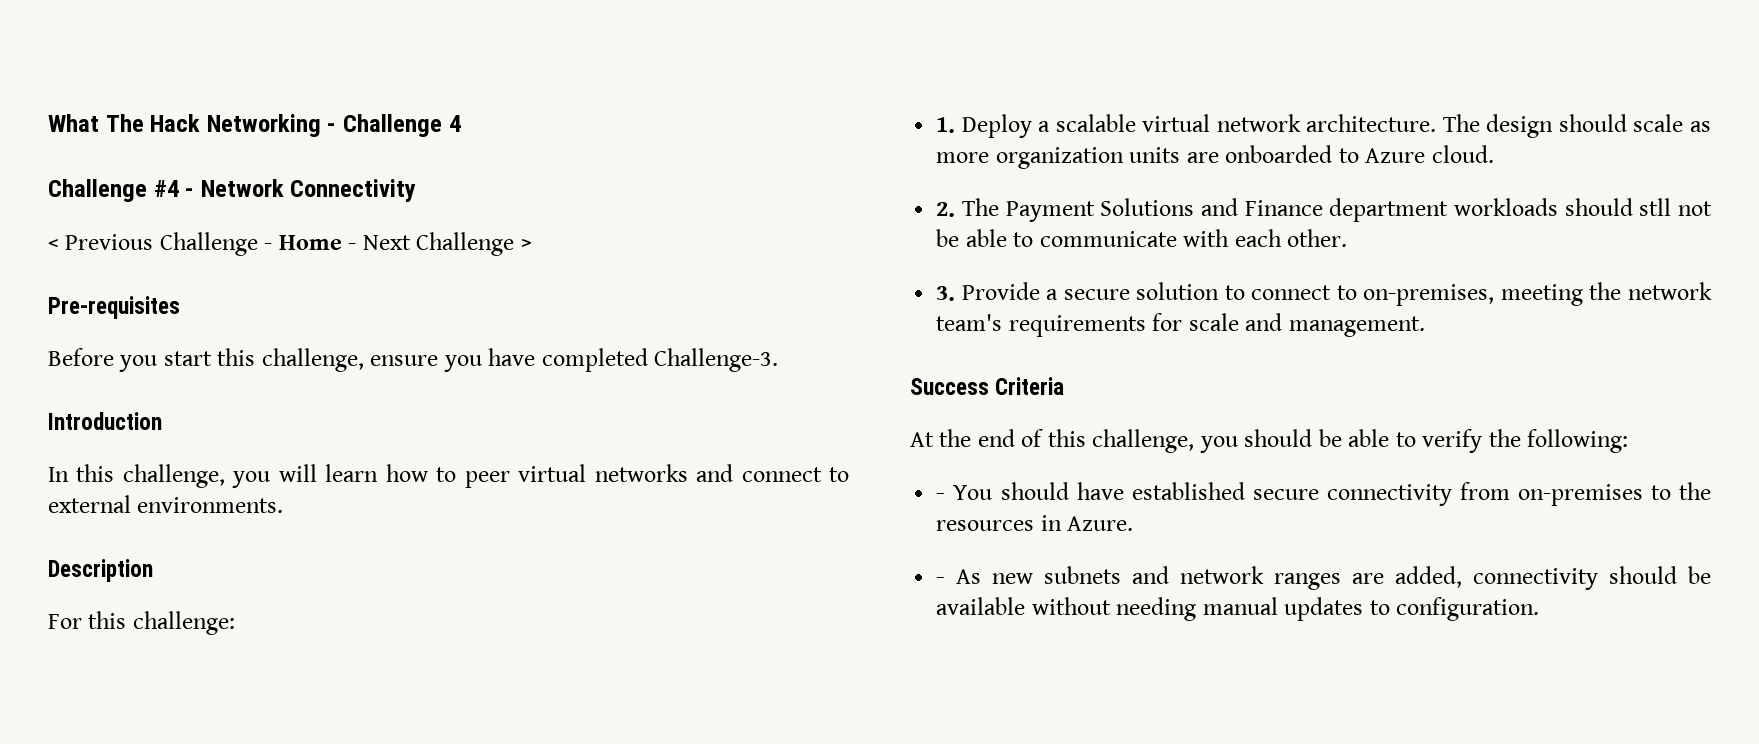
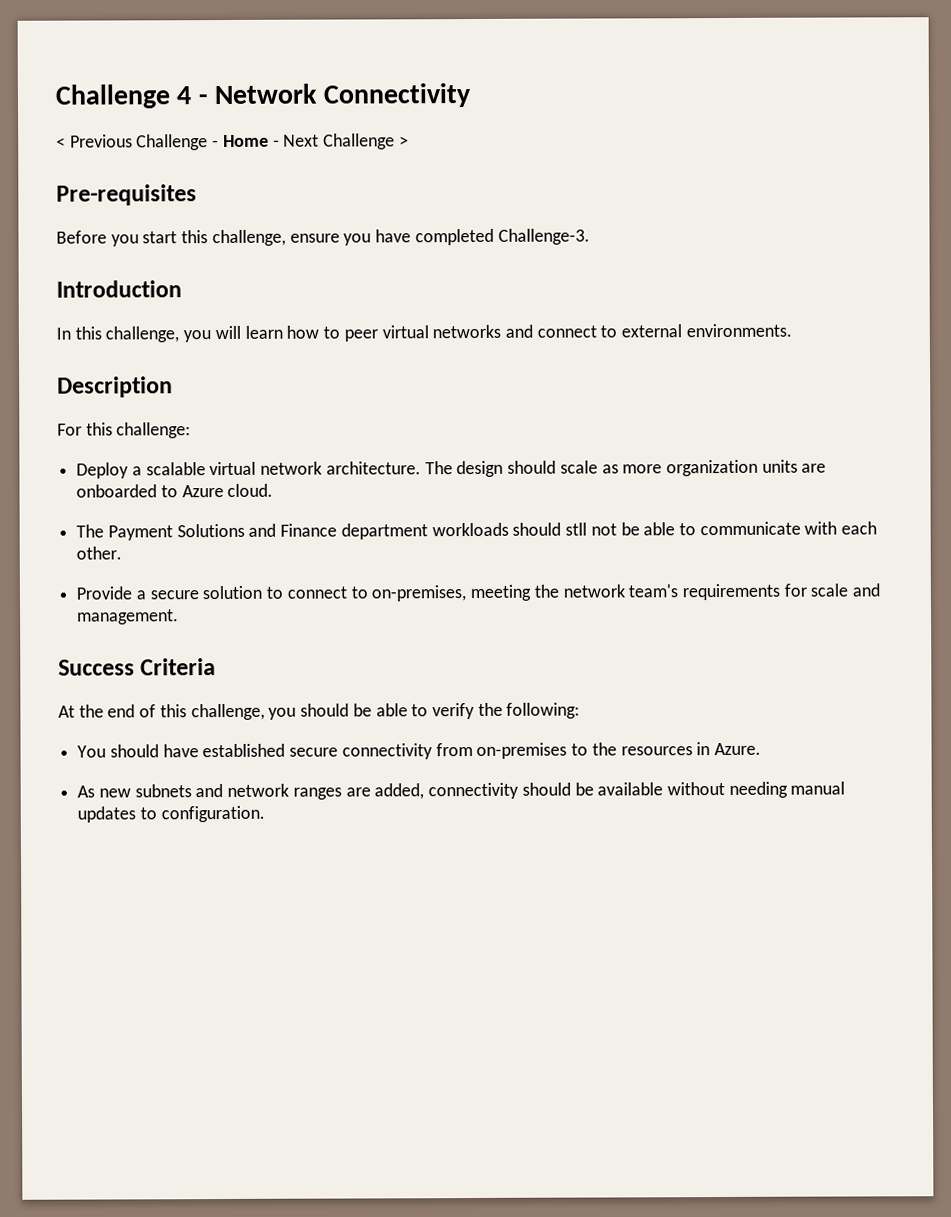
[48,114,337,137] What The Hack Networking - -> (55, 96) none
[48,179,179,202] // Challenge #4 -> (192, 95) none
[936,117,956,133] 1. -> (192, 430) none
[936,202,956,217] 2. -> (274, 490) none
[936,286,956,301] 3. -> (123, 553) none
[936,493,946,500] - -> (581, 710) none
[936,577,946,584] - -> (761, 749) none

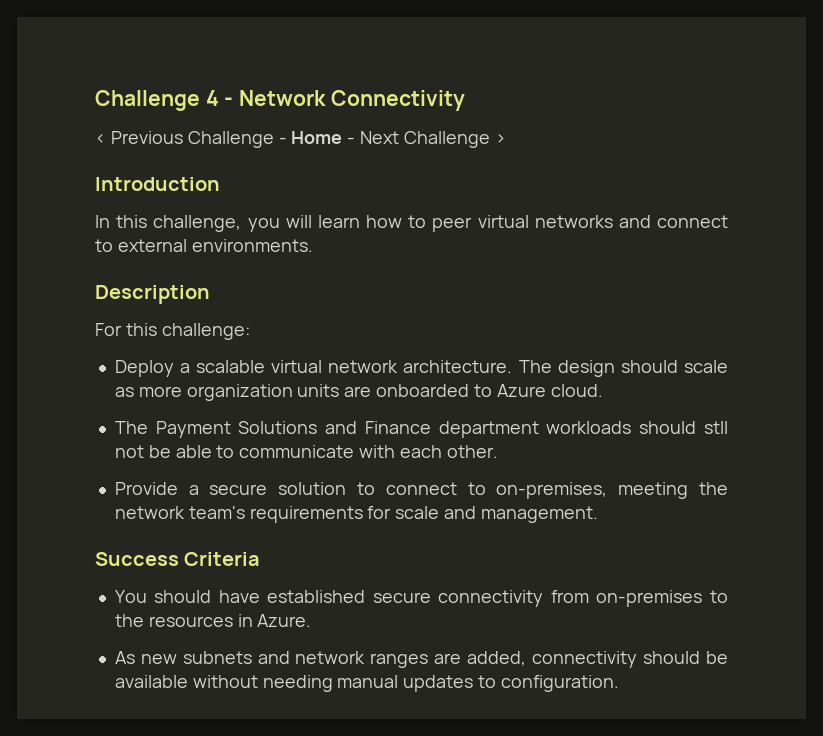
[56,184,197,206] [56,228,590,247] // Pre-requisites // Before you start this challenge, ensure you have completed Challenge-3. -> (506, 139) none
[58,702,581,721] // At the end of this challenge, you should be able to verify the following: -> (261, 559) none

